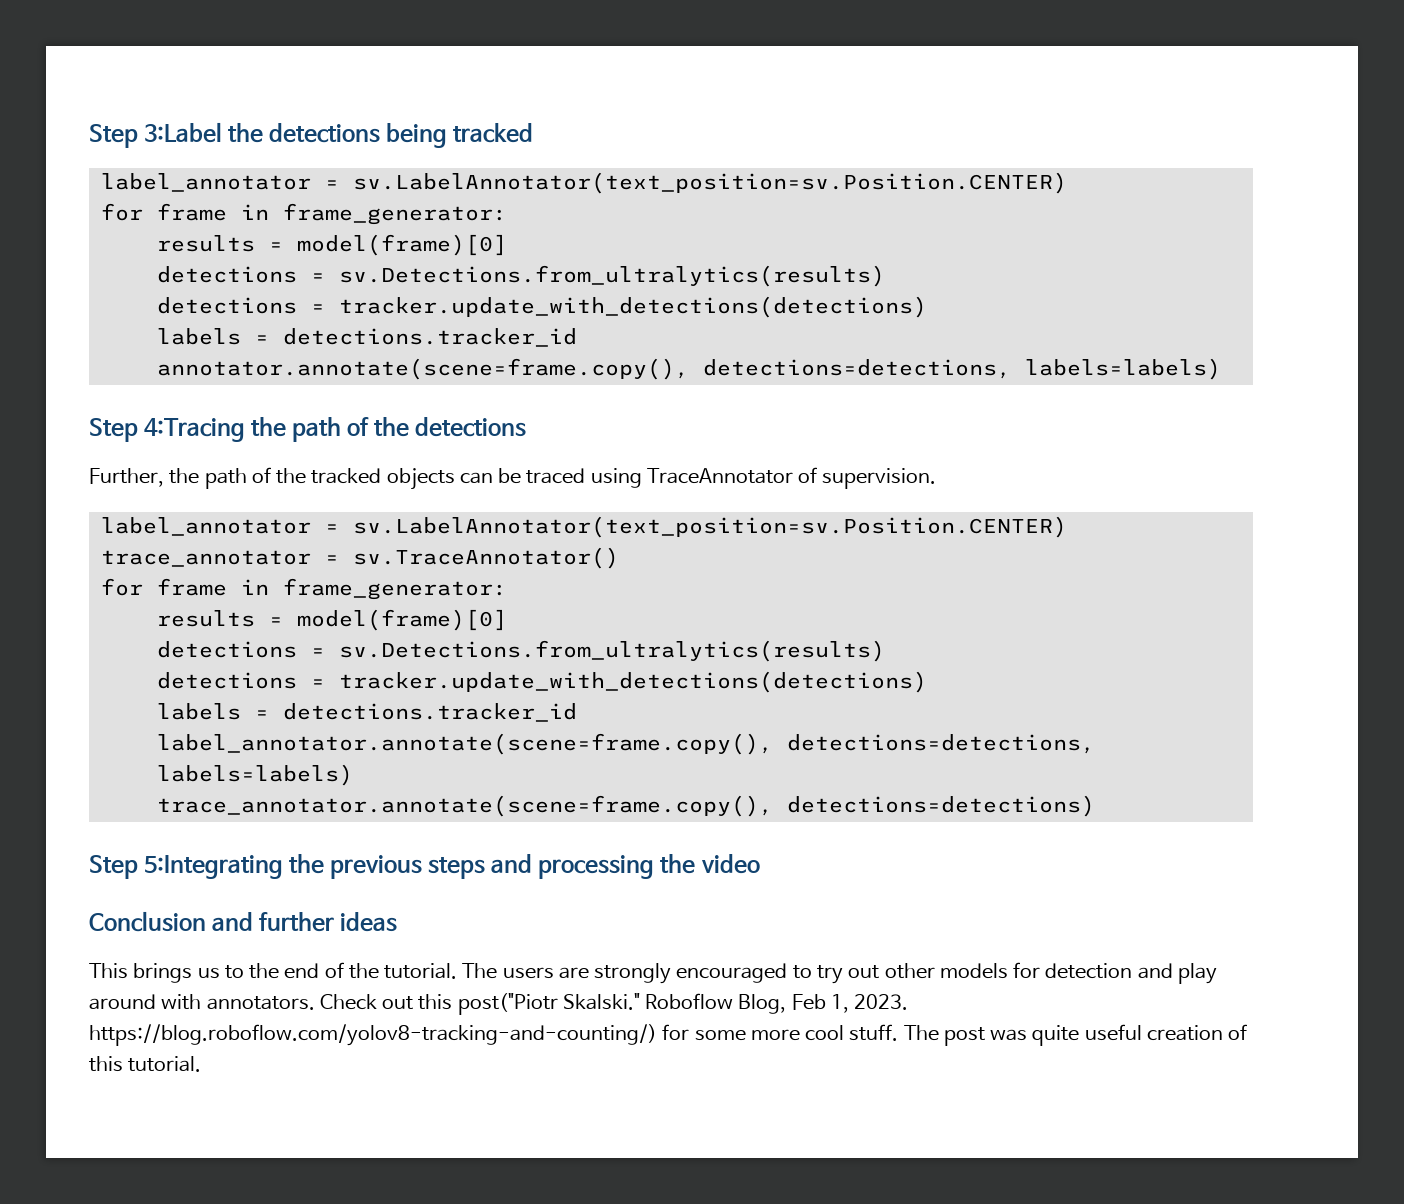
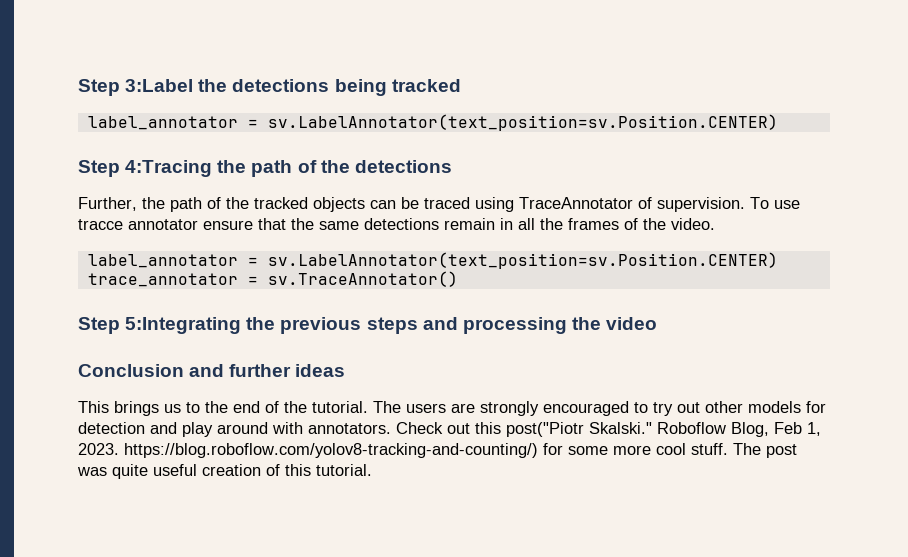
[100,203,507,225] [156,234,507,256] [156,265,885,287] [156,296,927,318] [156,328,577,347] [156,358,1221,380] // for frame in frame_generator: // results = model(frame)[0] // detections = sv.Detections.from_ultralytics(results) // detections = tracker.update_with_detections(detections) // labels = detections.tracker_id // annotator.annotate(scene=frame.copy(), detections=detections, labels=labels) -> (778, 122) none
(937, 478) none -> [750,197,800,209] [78,218,715,230] To use tracce annotator ensure that the same detections remain in all the frames of the video.
[100,578,507,600] [156,609,507,631] [156,640,885,662] [156,671,927,693] [156,703,577,722] [156,733,1095,755] [156,764,353,786] [156,795,1095,817] // for frame in frame_generator: // results = model(frame)[0] // detections = sv.Detections.from_ultralytics(results) // detections = tracker.update_with_detections(detections) // labels = detections.tracker_id // label_annotator.annotate(scene=frame.copy(), detections=detections, labels=labels) // trace_annotator.annotate(scene=frame.copy(), detections=detections) -> (458, 279) none

